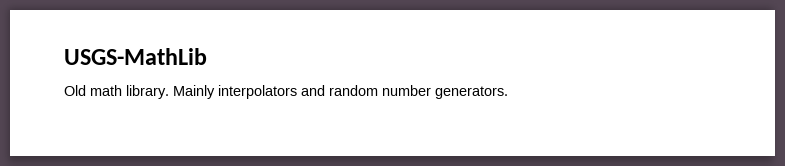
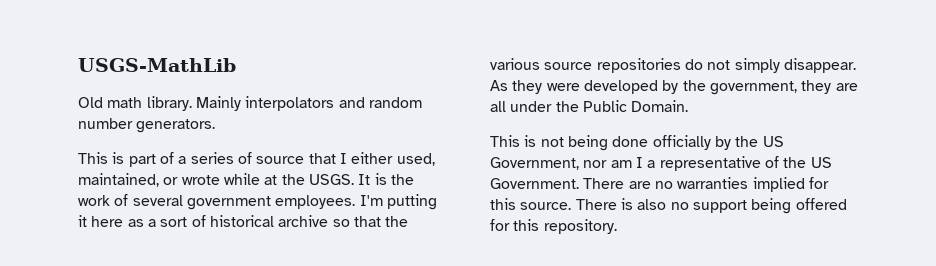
(508, 92) none -> [78,152,435,167] [78,173,414,187] [78,194,437,210] [78,215,409,227] [490,58,856,73] [490,80,858,95] [490,100,689,112] [490,135,784,151] [490,156,832,171] [490,177,829,192] [490,198,847,214] [490,219,617,234] // This is part of a series of source that I either used, maintained, or wrote while at the USGS. It is the work of several government employees. I'm putting it here as a sort of historical archive so that the various source repositories do not simply disappear. As they were developed by the government, they are all under the Public Domain. // This is not being done officially by the US Government, nor am I a representative of the US Government. There are no warranties implied for this source. There is also no support being offered for this repository.

